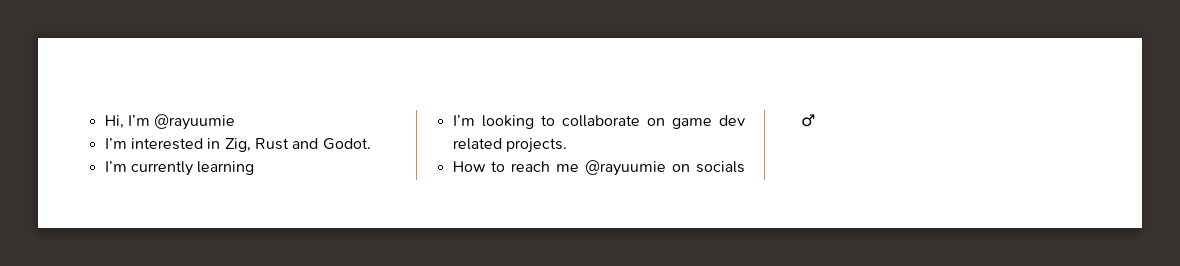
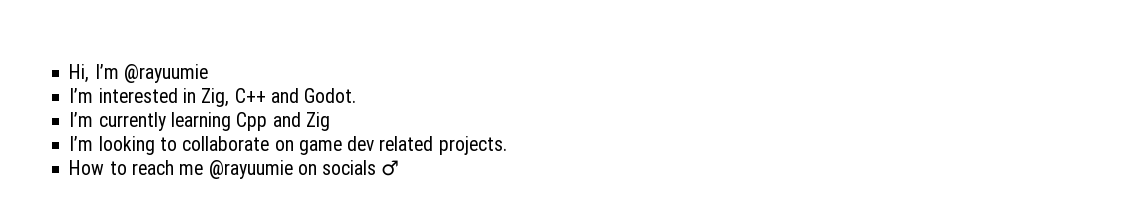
[254,138,289,150] Rust -> [234,88,266,103] C++
(255, 168) none -> [236,112,330,131] Cpp and Zig

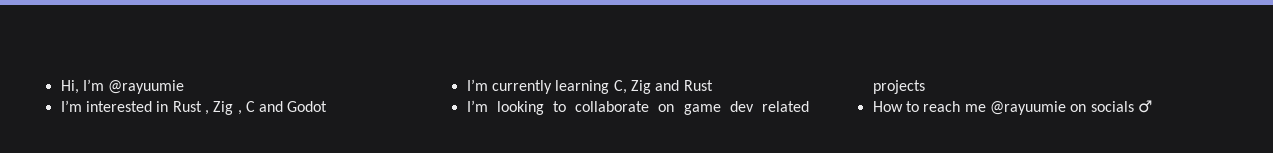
[201,88,357,107] Zig, C++ and Godot. -> [172,101,328,115] Rust , Zig , C and Godot
[236,112,330,131] Cpp and Zig -> [613,80,713,94] C, Zig and Rust
[438,136,507,155] projects. -> [872,80,925,94] projects

